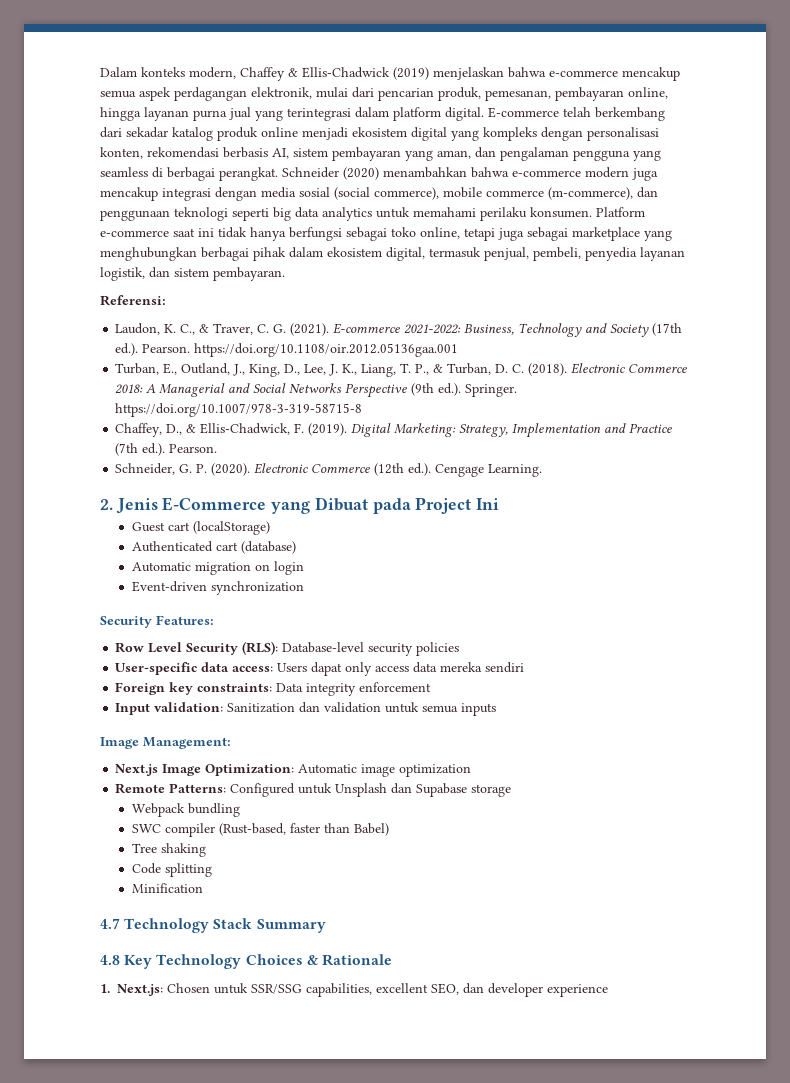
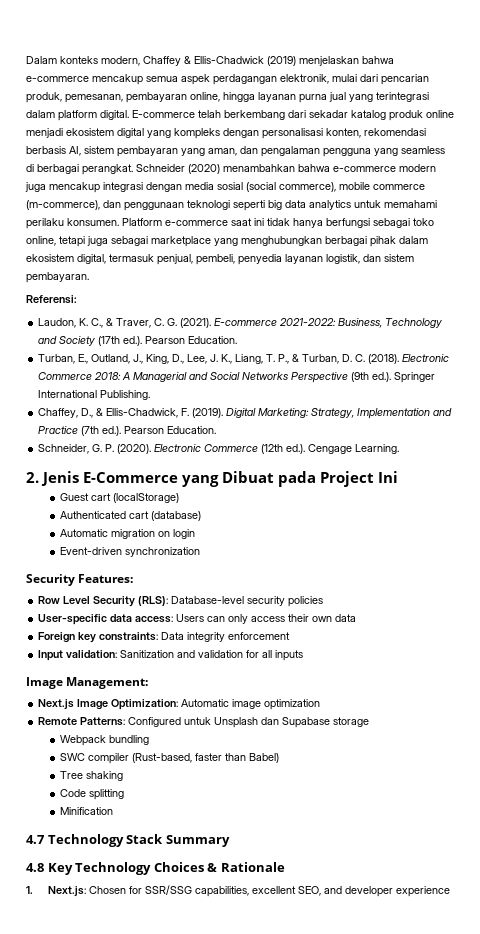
[142,343,459,357] Pearson. https://doi.org/10.1108/oir.2012.05136gaa.001 -> [145,336,238,344] Pearson Education.
[465,384,518,397] [115,403,363,417] Springer. https://doi.org/10.1007/978-3-319-58715-8 -> [394,372,436,383] [38,390,151,400] Springer International Publishing.
[169,444,218,453] Pearson. -> [124,426,217,434] Pearson Education.
[311,662,343,676] dapat -> [207,616,226,622] can
[413,662,525,673] data mereka sendiri -> [288,614,357,622] their own data
[299,702,459,713] dan validation untuk semua -> [177,650,273,658] and validation for all
[214,983,248,994] untuk -> [128,886,142,894] for
[463,983,484,994] dan -> [323,886,342,894] and

